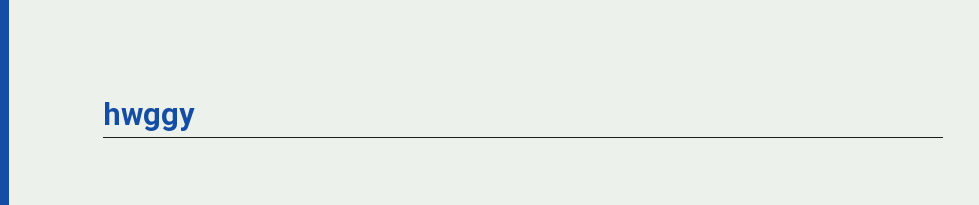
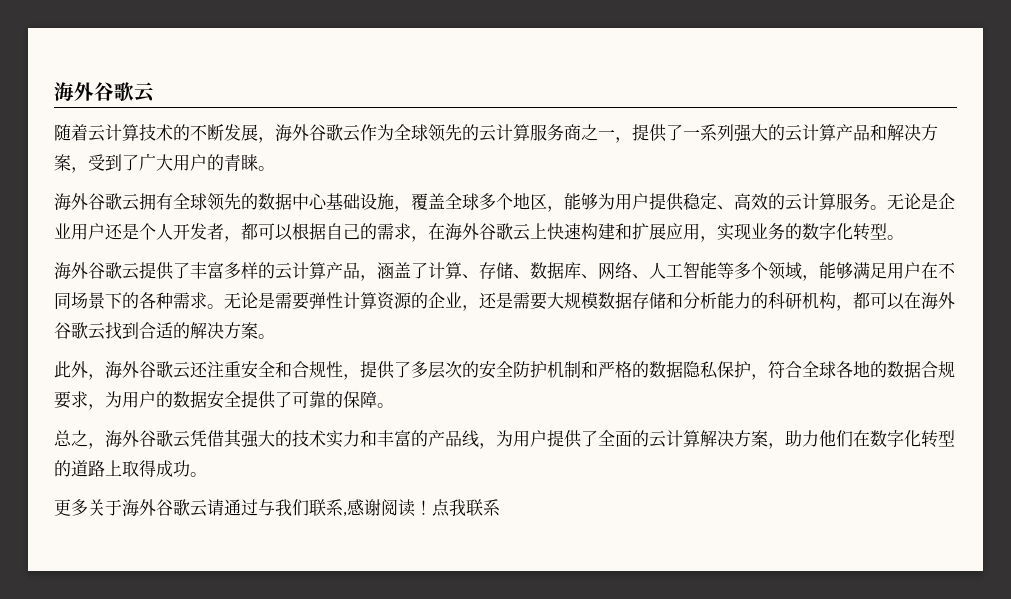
[103,102,195,131] hwggy -> [54,82,155,103] [54,124,938,143] [54,153,275,173] [54,193,955,212] [54,223,904,242] [54,262,955,281] [54,292,955,311] [54,322,275,340] [54,361,955,380] [54,391,394,410] [54,429,955,449] [54,460,207,477] [54,499,500,517] 海外谷歌云 // 随着云计算技术的不断发展，海外谷歌云作为全球领先的云计算服务商之一，提供了一系列强大的云计算产品和解决方案，受到了广大用户的青睐。 // 海外谷歌云拥有全球领先的数据中心基础设施，覆盖全球多个地区，能够为用户提供稳定、高效的云计算服务。无论是企业用户还是个人开发者，都可以根据自己的需求，在海外谷歌云上快速构建和扩展应用，实现业务的数字化转型。 // 海外谷歌云提供了丰富多样的云计算产品，涵盖了计算、存储、数据库、网络、人工智能等多个领域，能够满足用户在不同场景下的各种需求。无论是需要弹性计算资源的企业，还是需要大规模数据存储和分析能力的科研机构，都可以在海外谷歌云找到合适的解决方案。 // 此外，海外谷歌云还注重安全和合规性，提供了多层次的安全防护机制和严格的数据隐私保护，符合全球各地的数据合规要求，为用户的数据安全提供了可靠的保障。 // 总之，海外谷歌云凭借其强大的技术实力和丰富的产品线，为用户提供了全面的云计算解决方案，助力他们在数字化转型的道路上取得成功。 // 更多关于海外谷歌云请通过与我们联系,感谢阅读！点我联系

